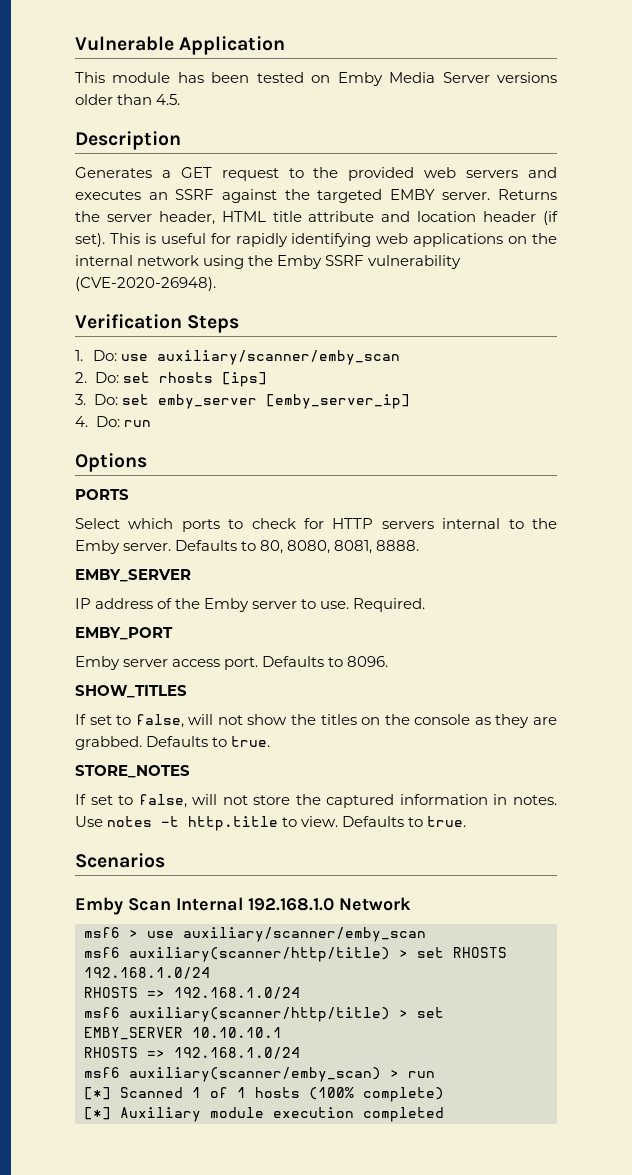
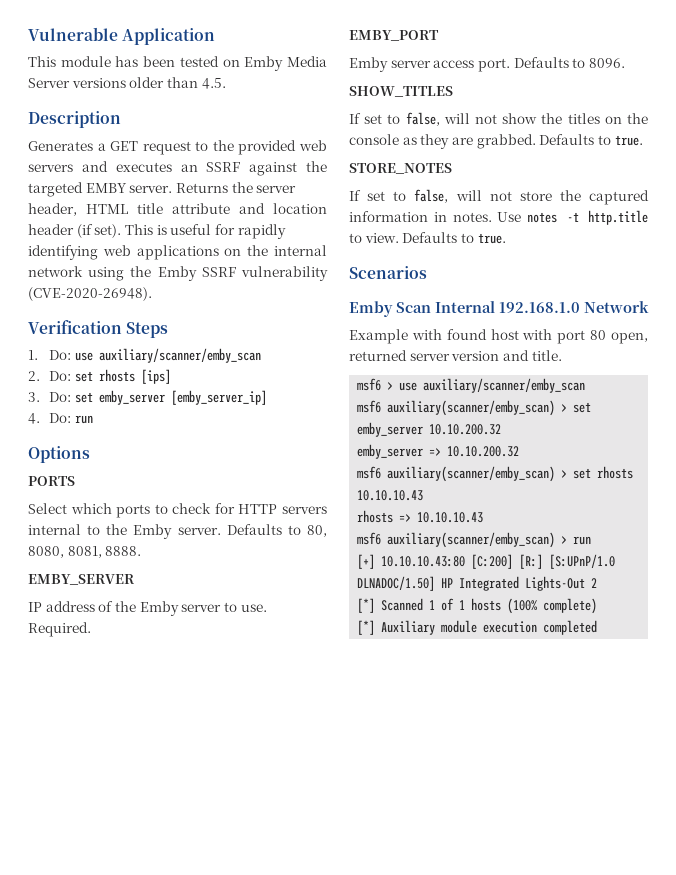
(411, 904) none -> [349,329,648,344] [349,350,562,361] // Example with found host with port 80 open, returned server version and title.
[129,947,507,962] [84,967,210,979] [84,987,300,999] [84,1007,444,1022] [84,1027,282,1040] [84,1047,300,1059] auxiliary(scanner/http/title) > set RHOSTS 192.168.1.0/24 // RHOSTS => 192.168.1.0/24 // msf6 auxiliary(scanner/http/title) > set EMBY_SERVER 10.10.10.1 // RHOSTS => 192.168.1.0/24 -> [387,400,592,416] [357,422,502,437] [357,444,520,459] [357,466,634,482] [357,490,424,501] [357,510,484,523] auxiliary(scanner/emby_scan) > set emby_server 10.10.200.32 // emby_server => 10.10.200.32 // msf6 auxiliary(scanner/emby_scan) > set rhosts 10.10.10.43 // rhosts => 10.10.10.43
(435, 1074) none -> [357,554,616,569] [357,576,598,591] // [+] 10.10.10.43:80 [C:200] [R:] [S:UPnP/1.0 DLNADOC/1.50] HP Integrated Lights-Out 2

